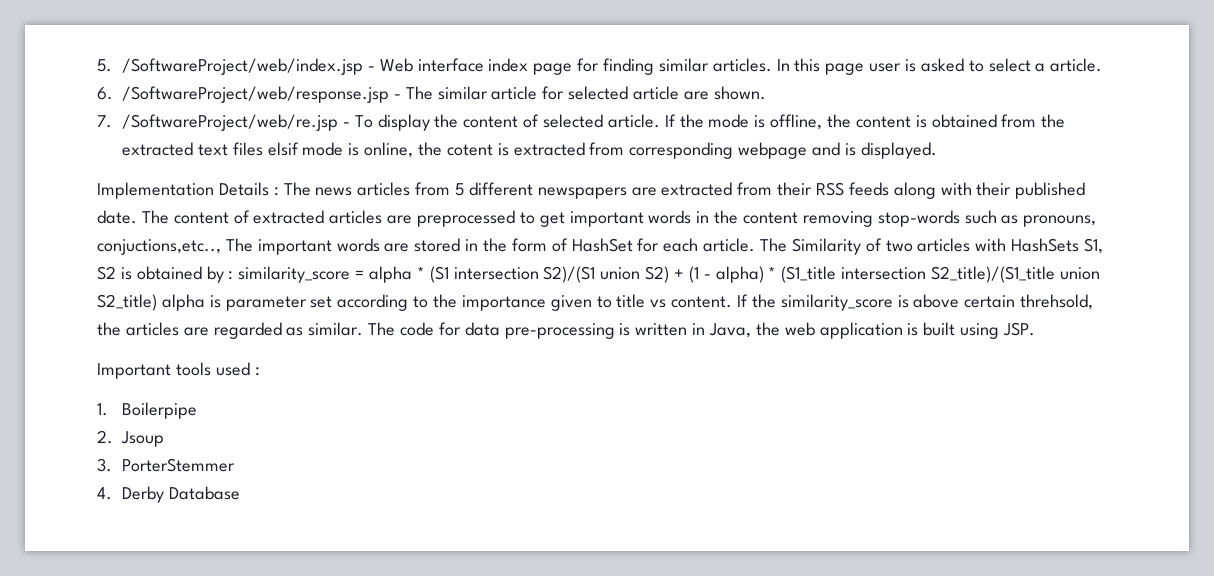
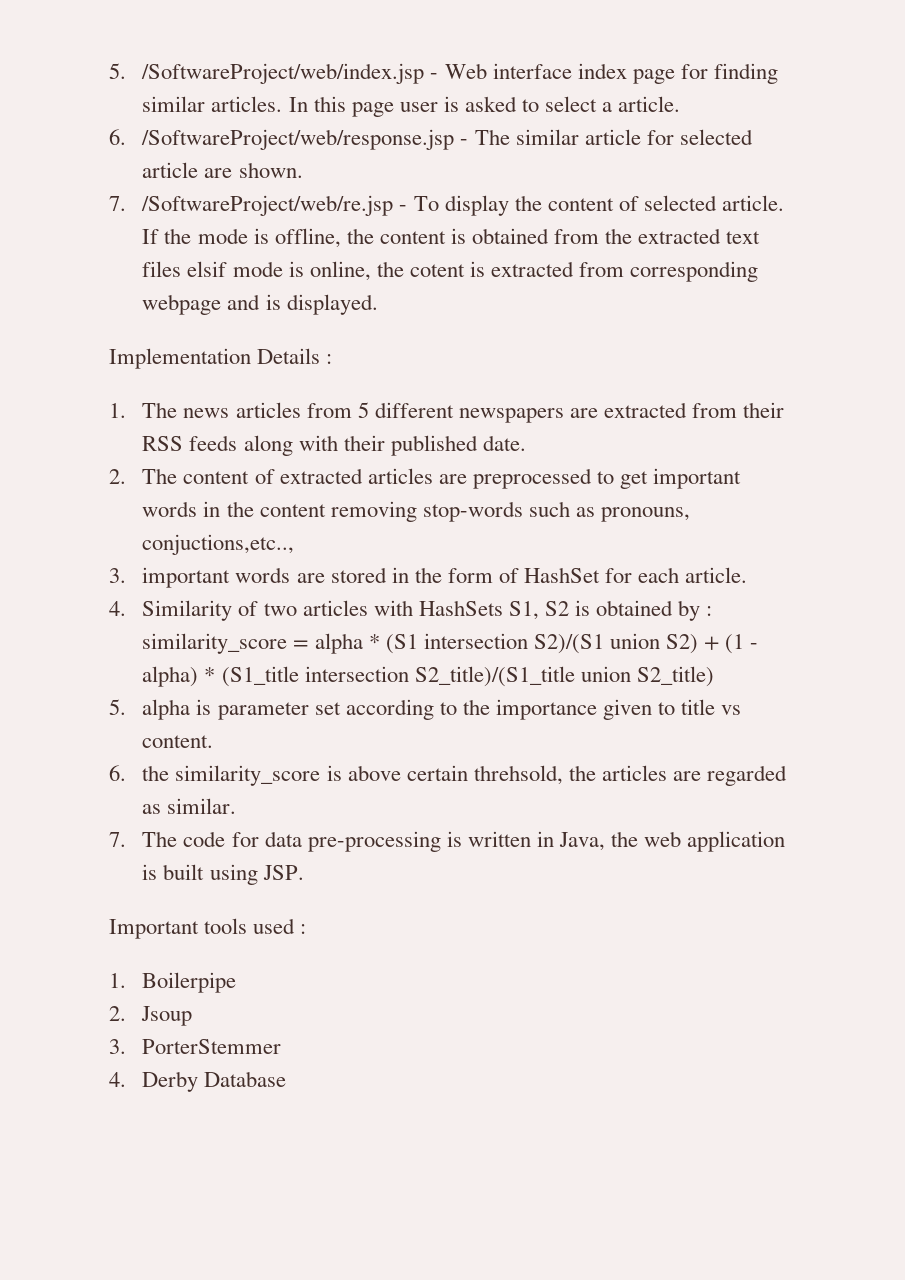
(279, 191) none -> [109,403,126,418] // 1.
(137, 217) none -> [109,469,126,484] // 2.
[225,238,253,252] The -> [109,568,126,583] // 3.
[760,238,788,252] The -> [109,601,126,616] // 4.
(157, 302) none -> [109,699,126,715] // 5.
[737,294,749,307] If -> [109,765,126,781] // 6.
(364, 329) none -> [109,832,126,847] // 7.

